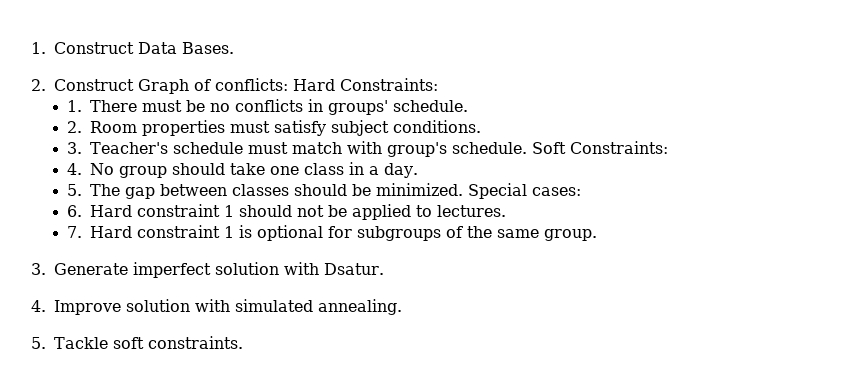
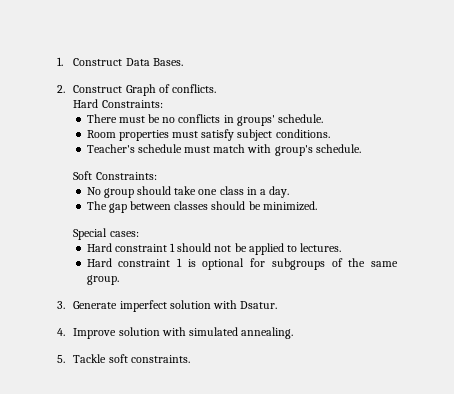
[215,78,288,91] conflicts: -> [172,84,217,93] conflicts. //
[67,100,83,112] 1. -> (163, 104) none
[67,121,83,133] 2. -> (324, 118) none
[67,142,83,154] 3. -> (330, 133) none
(528, 148) none -> (361, 148) //
[67,163,83,175] 4. -> (157, 176) none
[67,184,83,196] 5. -> (290, 192) none
(464, 189) none -> (317, 206) //
[67,205,83,217] 6. -> (139, 234) none
[67,226,83,238] 7. -> (342, 247) none

